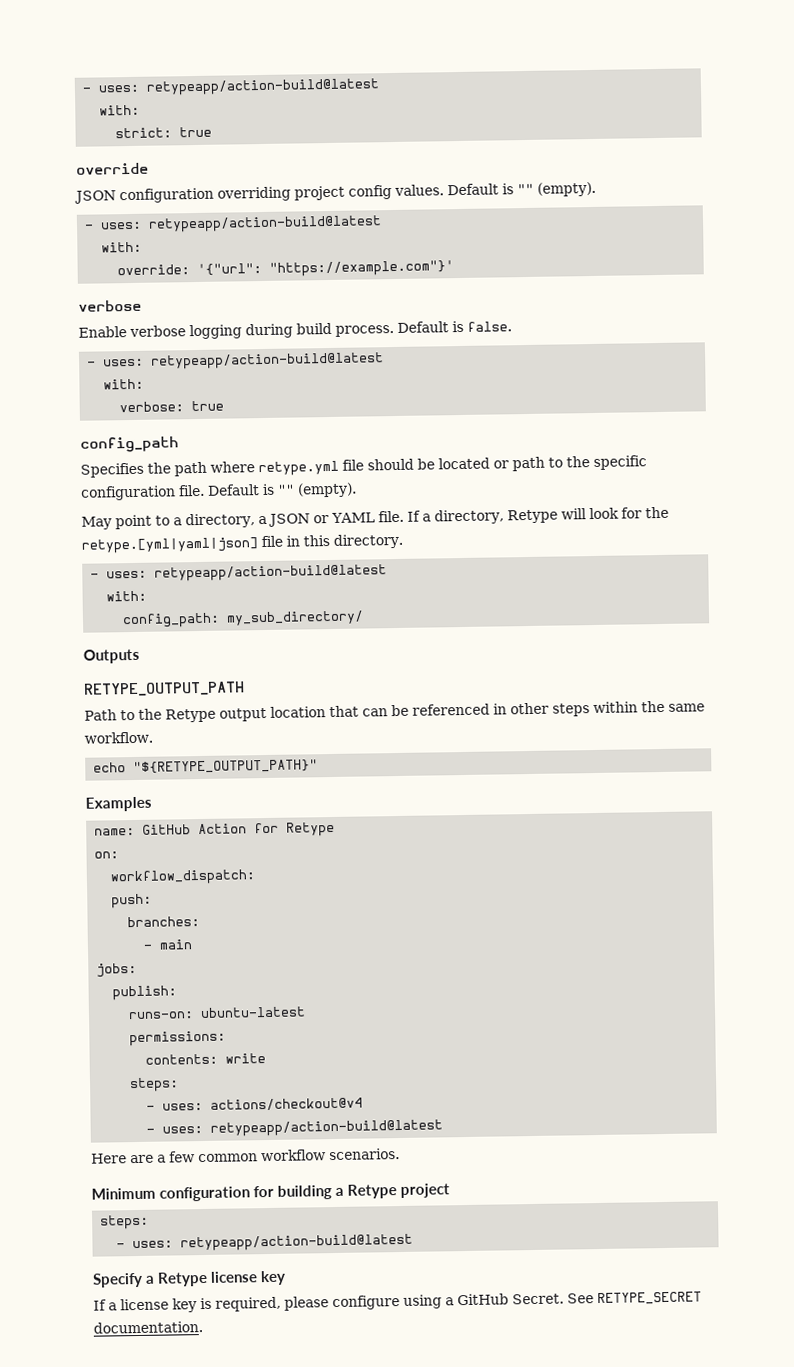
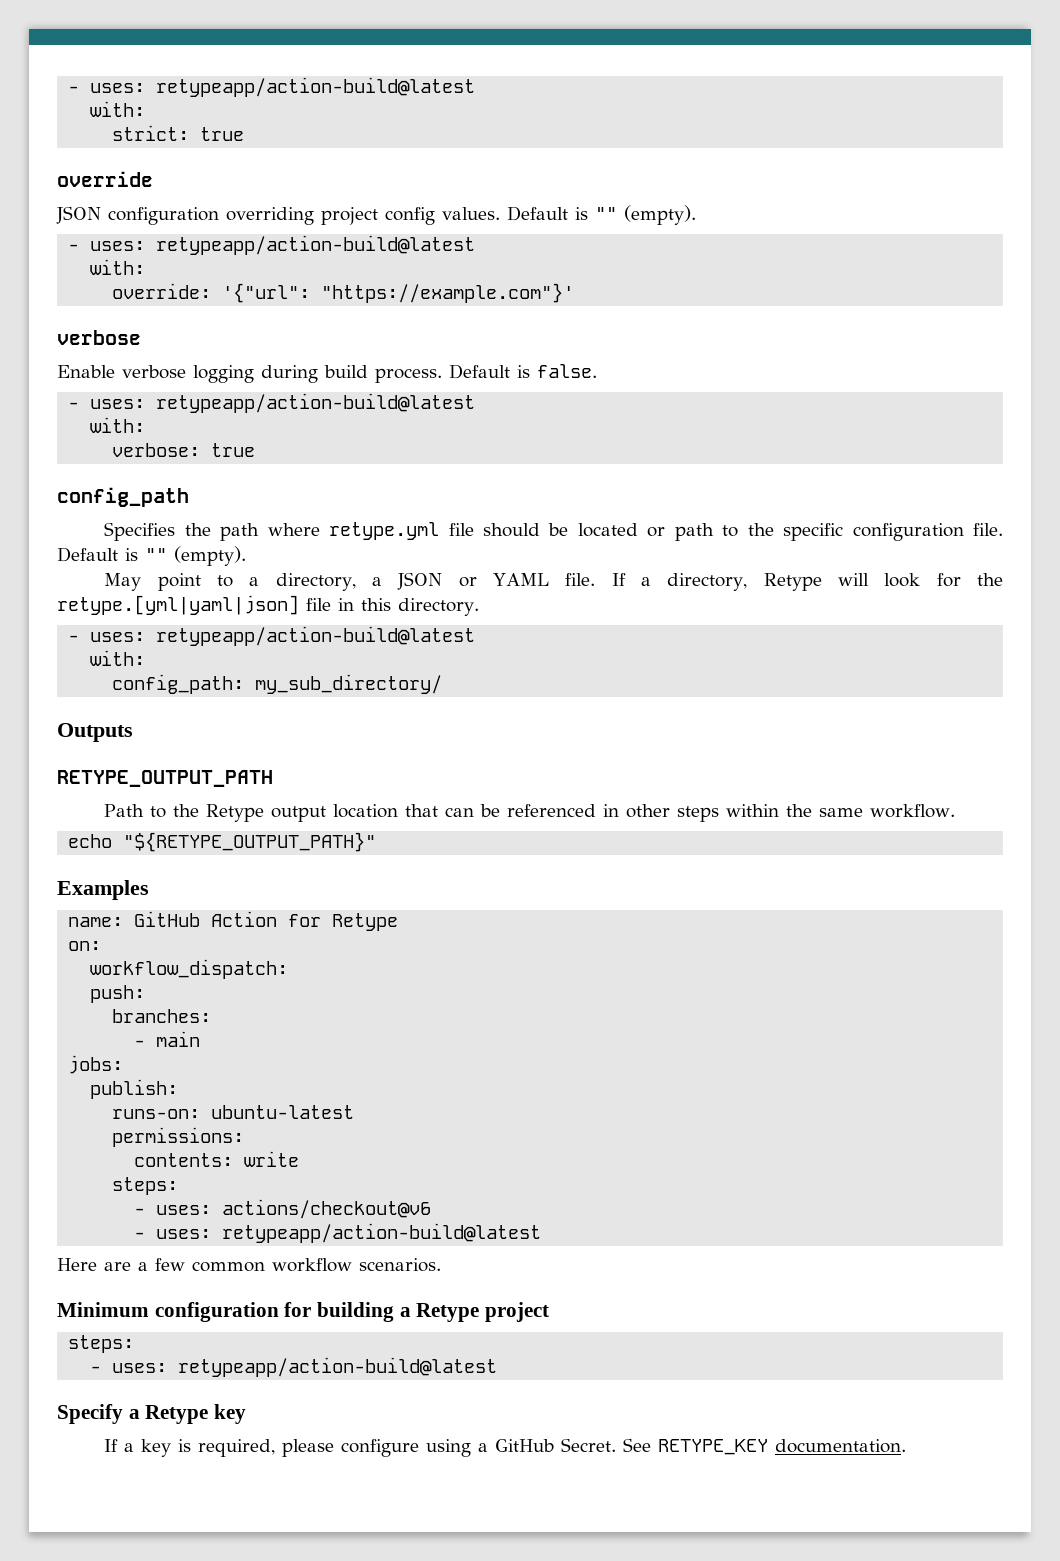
[210,1097,364,1111] actions/checkout@v4 -> [222,1199,432,1219] actions/checkout@v6
[210,1271,258,1283] license -> (209, 1414) none
[120,1298,169,1311] license -> (135, 1447) none
[597,1291,702,1306] RETYPE_SECRET -> [658,1439,769,1455] RETYPE_KEY

